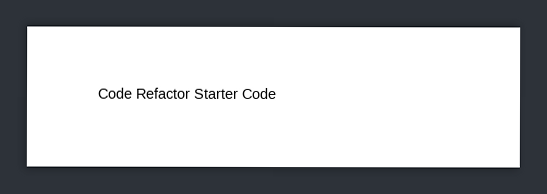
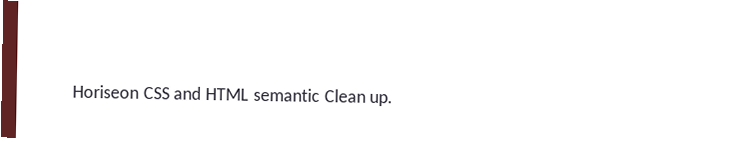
[97,87,277,100] Code Refactor Starter Code -> [72,84,394,107] Horiseon CSS and HTML semantic Clean up.

